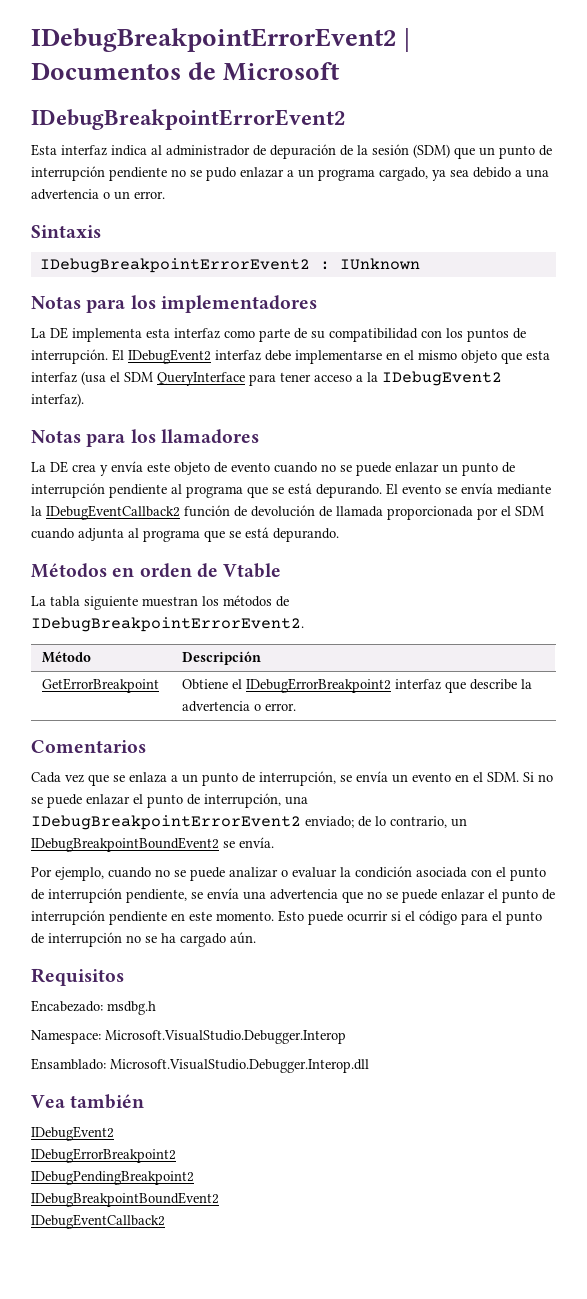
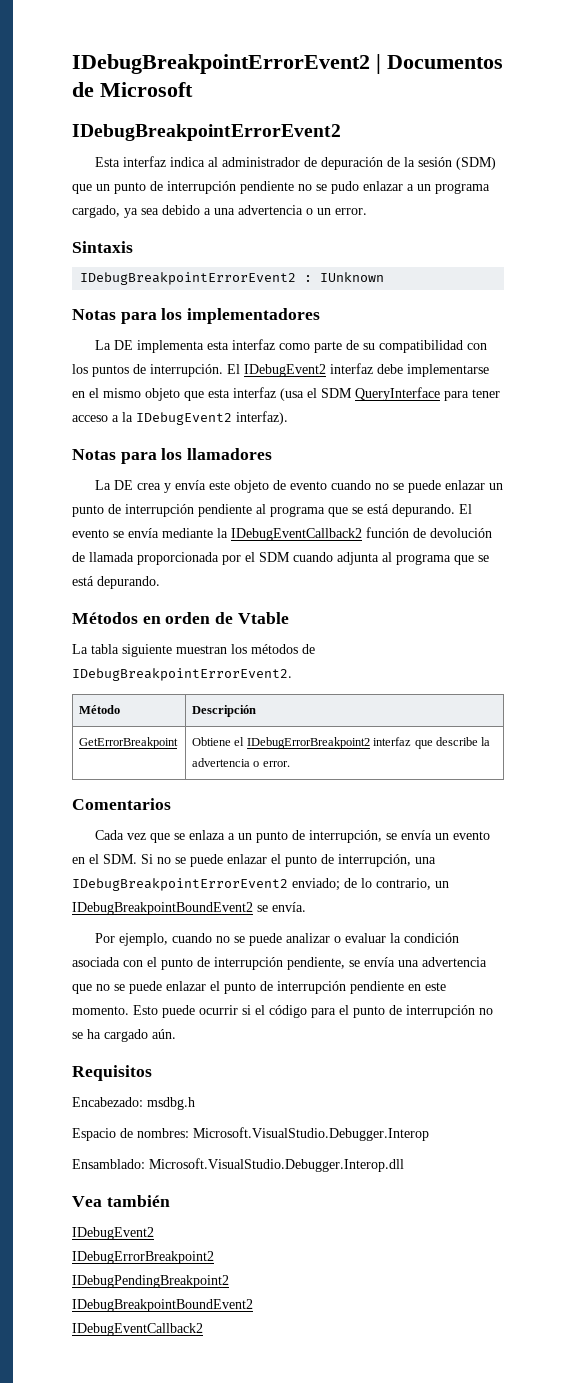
[31,1030,101,1044] Namespace: -> [72,1128,189,1141] Espacio de nombres:

